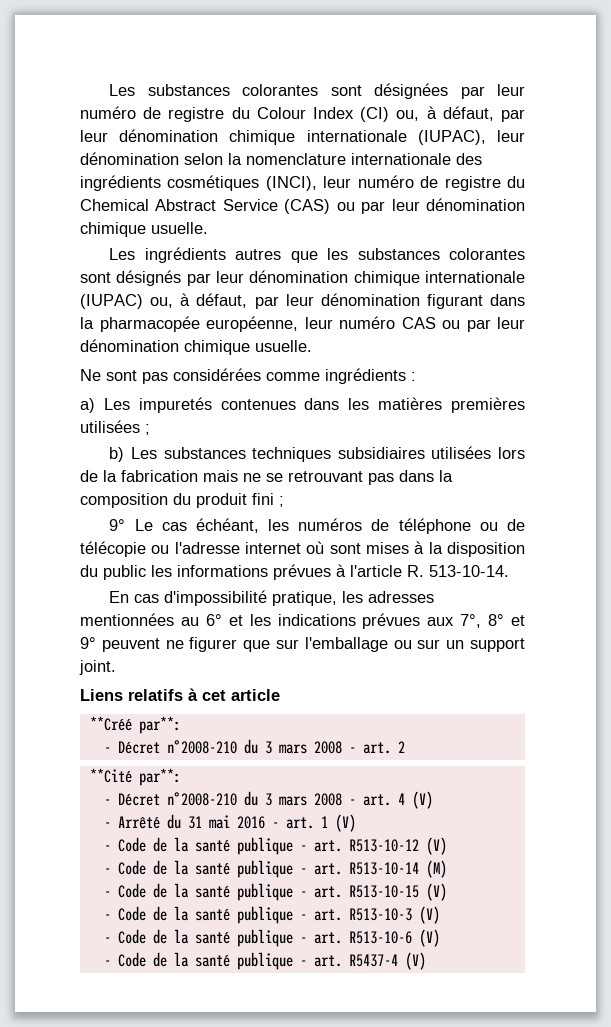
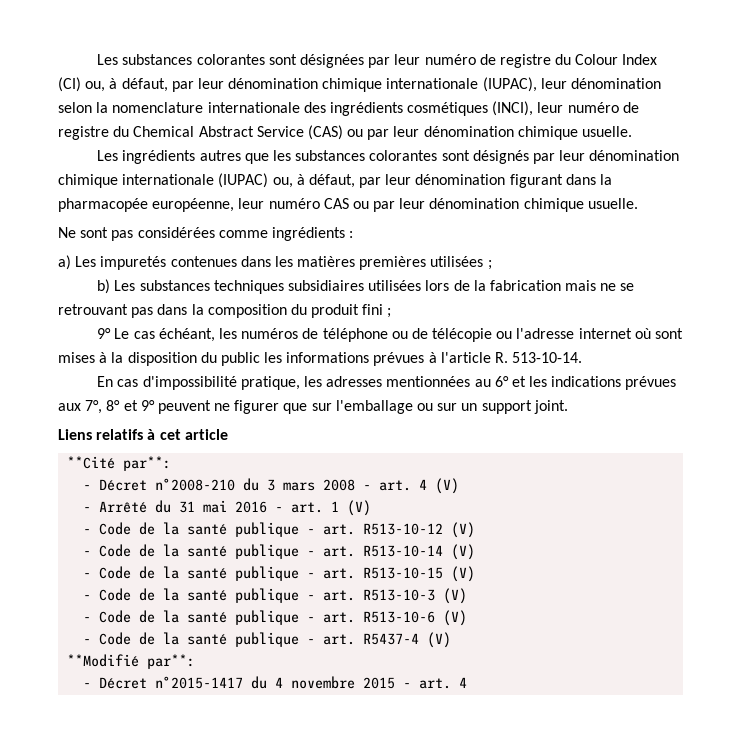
[89,716,181,734] [103,739,405,754] // **Créé par**: // - Décret n°2008-210 du 3 mars 2008 - art. 2 -> (228, 434) none
[425,860,447,878] (M) -> [451,544,476,560] (V)
(426, 961) none -> [67,654,196,669] [83,676,468,689] // **Modifié par**: // - Décret n°2015-1417 du 4 novembre 2015 - art. 4

